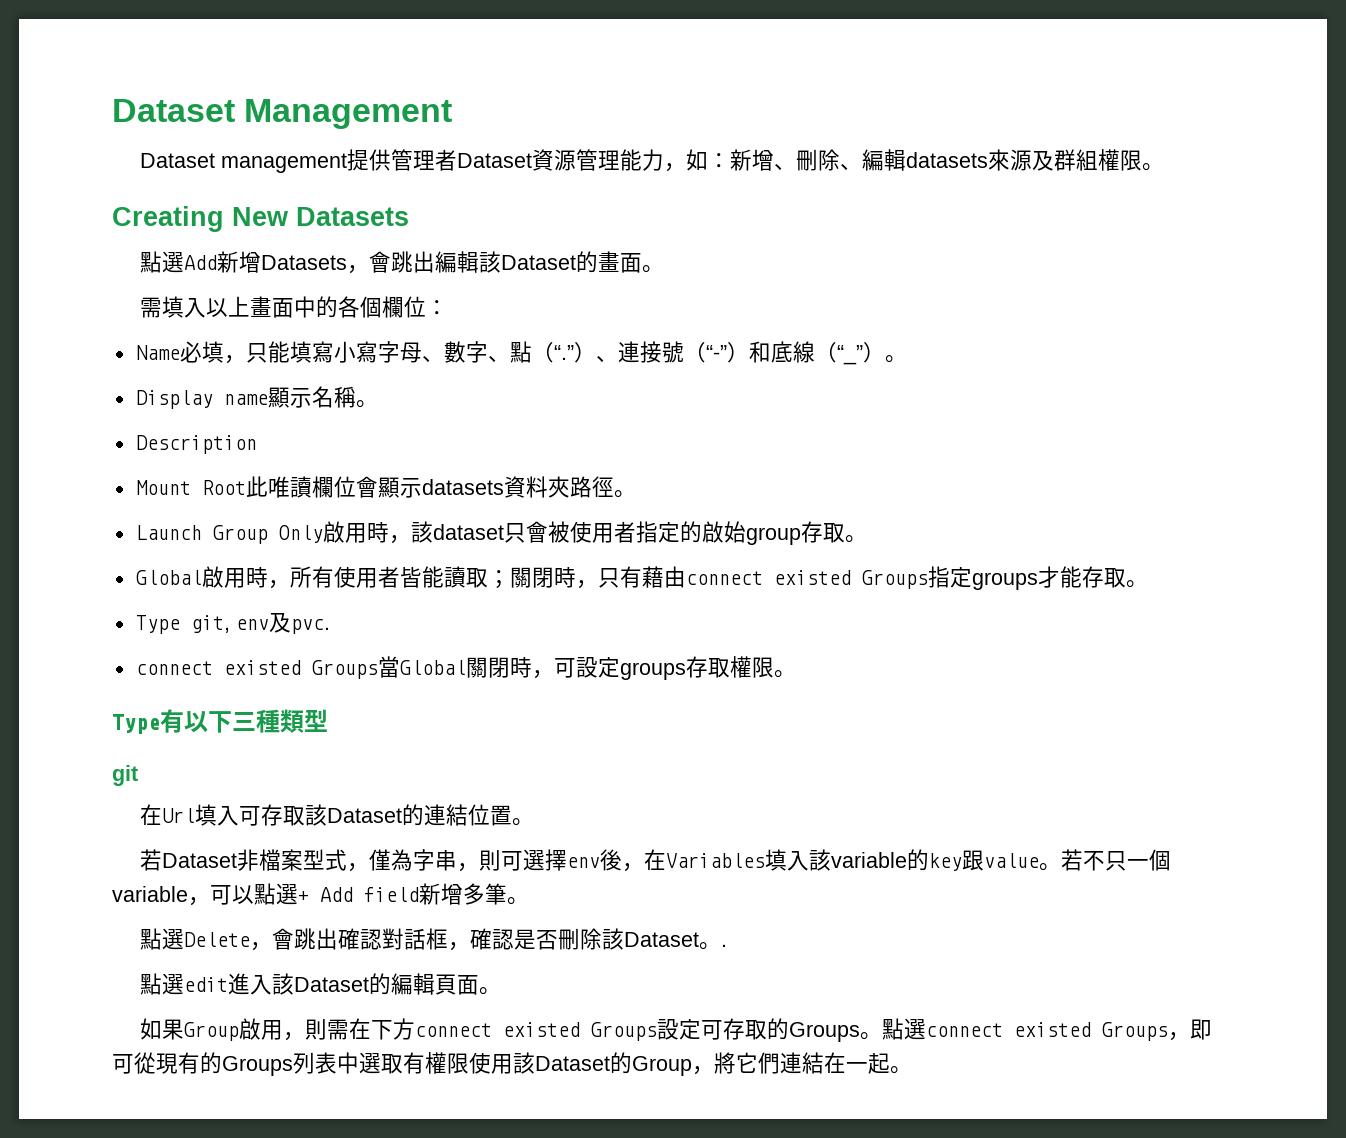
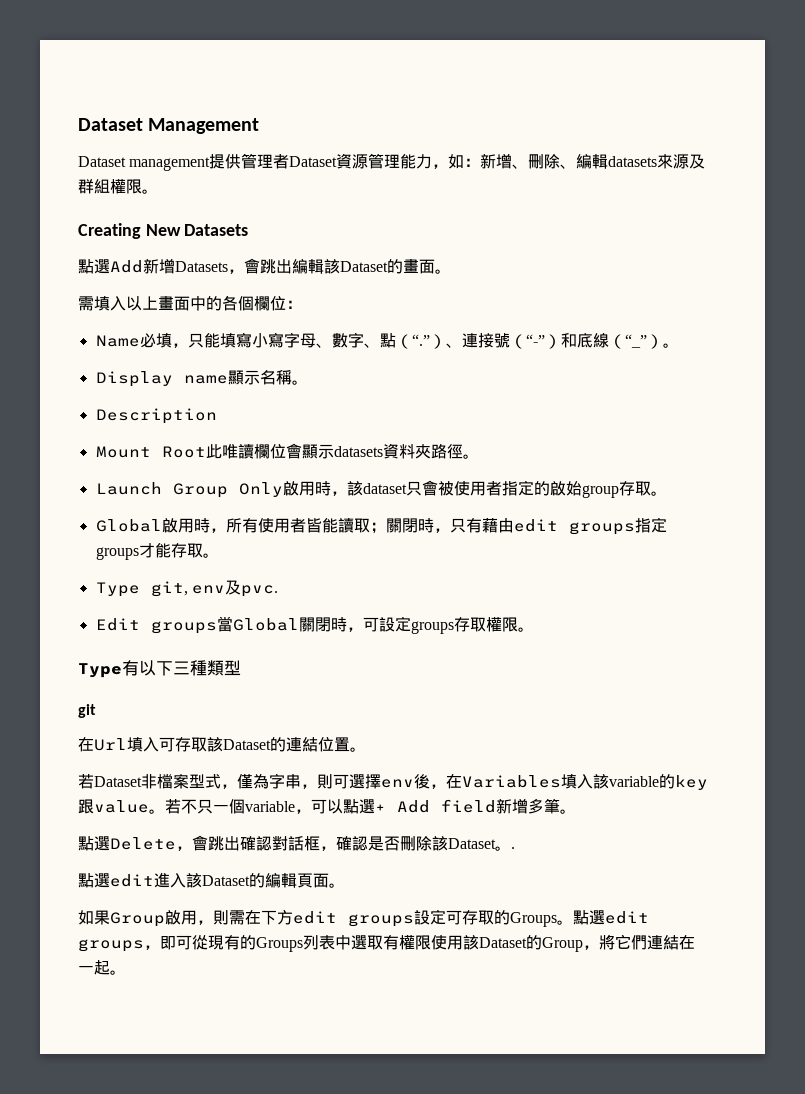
[685,570,928,589] connect existed Groups -> [513,519,635,535] edit groups
[135,660,378,679] connect existed Groups -> [95,618,217,634] Edit groups
[415,1022,658,1041] connect existed Groups -> [293,911,414,927] edit groups
[926,1022,1169,1041] connect existed Groups -> [605,911,649,924] [78,939,144,952] edit groups

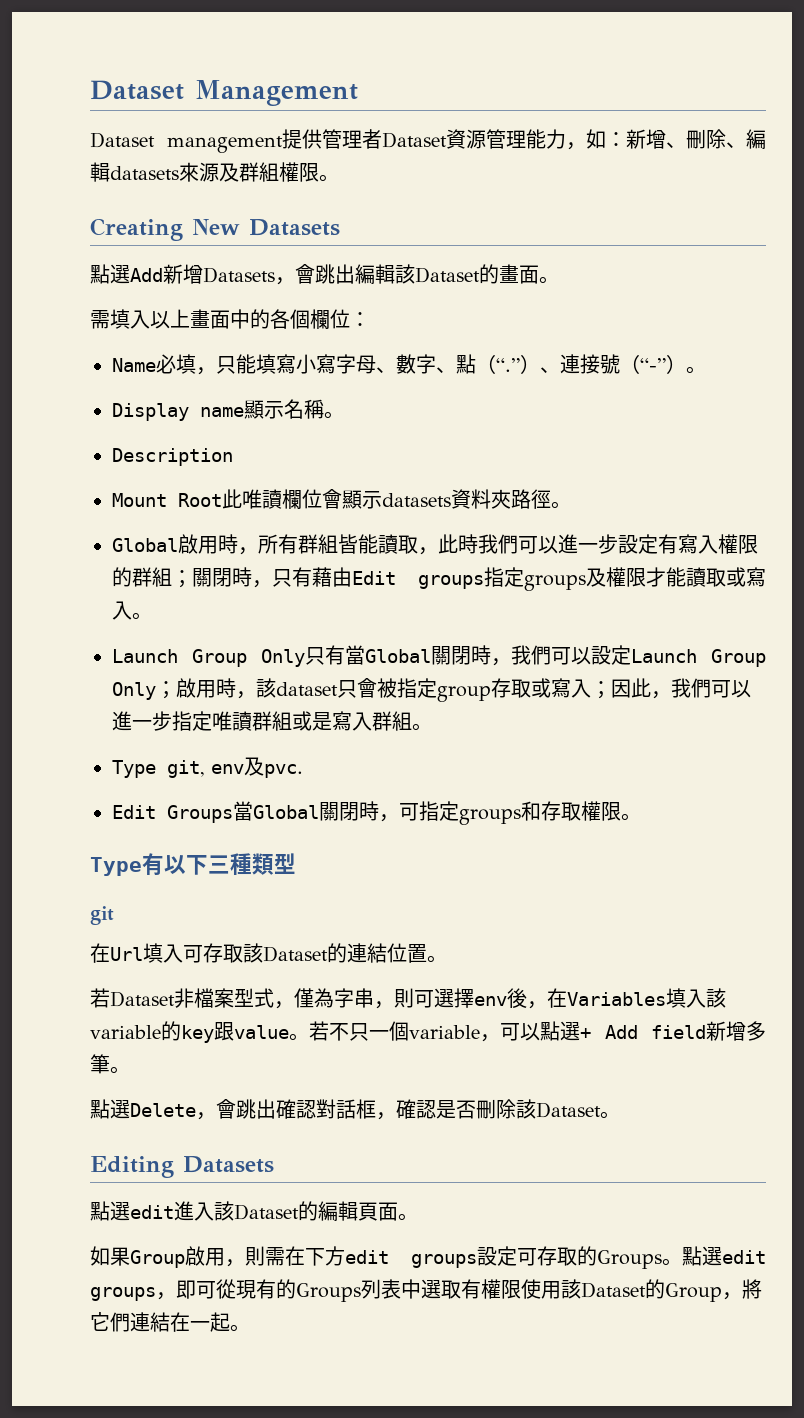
[560,333,663,349] 和底線（“_”） -> (686, 364) none
[95,482,283,498] Launch Group Only -> [112,534,758,555] [112,567,766,591] [112,601,152,620] [112,645,766,667] [112,681,176,700] Global啟用時，所有群組皆能讀取，此時我們可以進一步設定有寫入權限的群組；關閉時，只有藉由Edit groups指定groups及權限才能讀取或寫入。 // Launch Group Only只有當Global關閉時，我們可以設定Launch Group Only；
[453,480,667,498] [95,517,667,535] [95,543,203,560] 使用者指定的啟始group存取。 // Global啟用時，所有使用者皆能讀取；關閉時，只有藉由edit groups指定groups才能存取 -> [397,678,751,702] [112,711,412,731] 指定group存取或寫入；因此，我們可以進一步指定唯讀群組或是寫入群組
[150,621,217,634] groups -> [167,805,233,823] Groups
[378,616,454,634] 設定groups -> [419,801,541,825] 指定groups和
[511,847,515,849] . -> [90,1156,274,1178] // Editing Datasets

